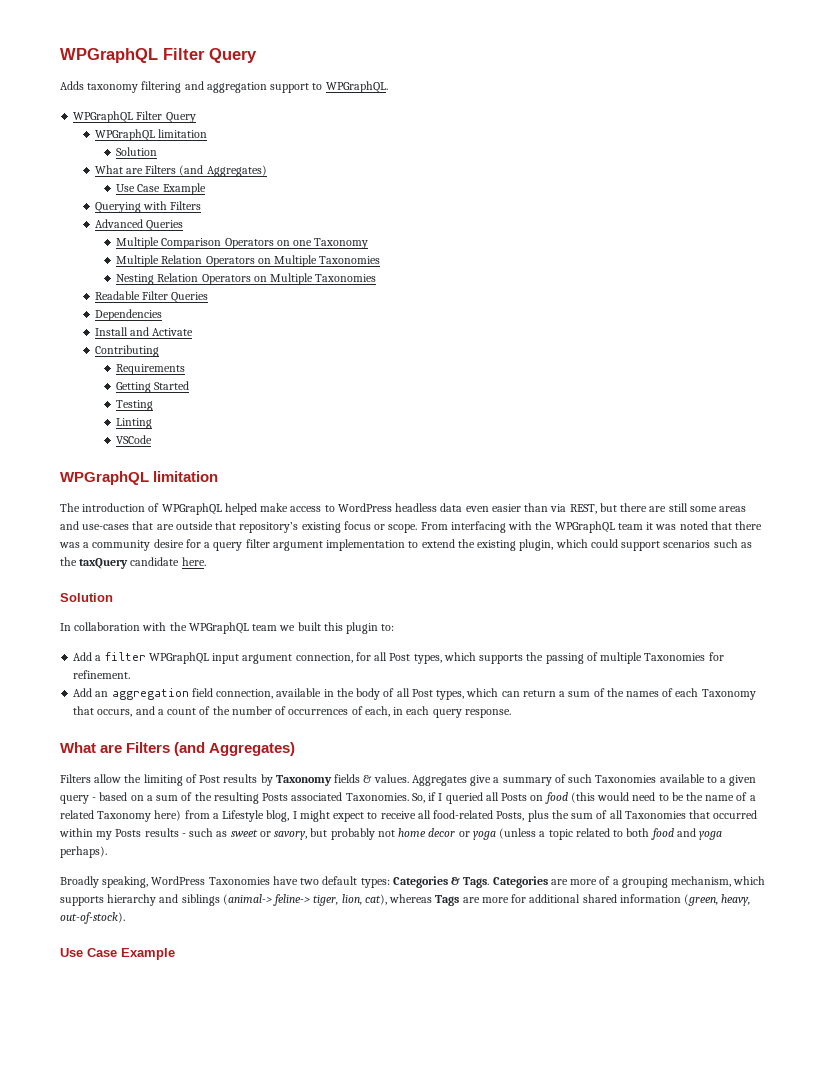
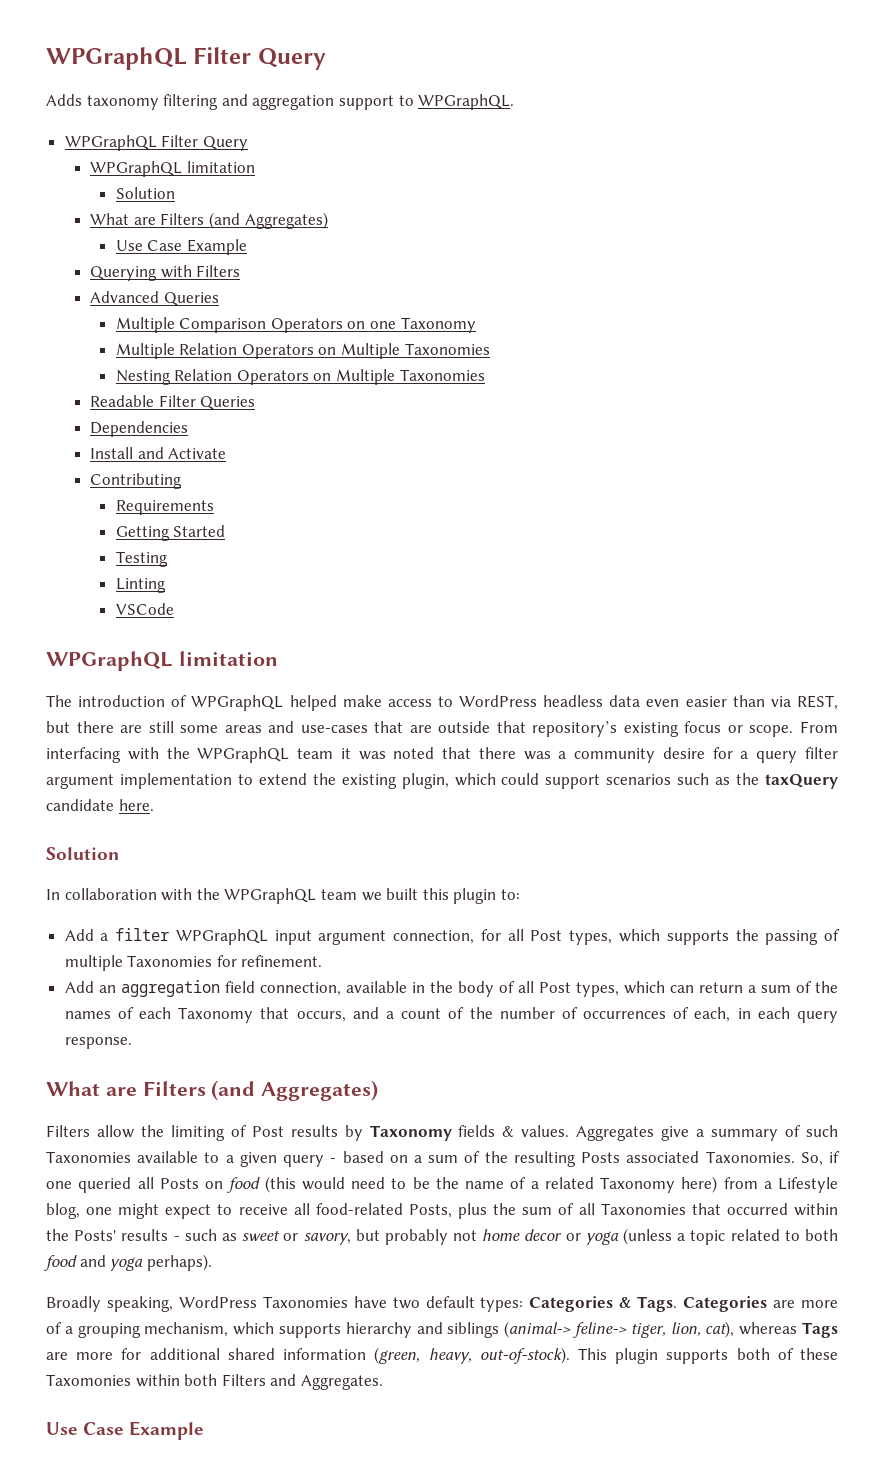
[438,793,443,801] I -> [46,1181,72,1189] one
[292,811,297,819] I -> [86,1207,113,1215] one
[96,829,142,840] my Posts -> [46,1229,117,1241] the Posts'
(125, 918) none -> [577,1348,838,1364] [46,1374,383,1390] This plugin supports both of these Taxomonies within both Filters and Aggregates.

